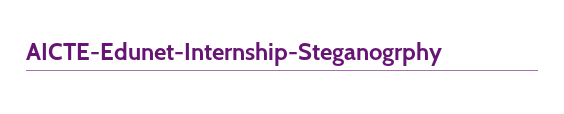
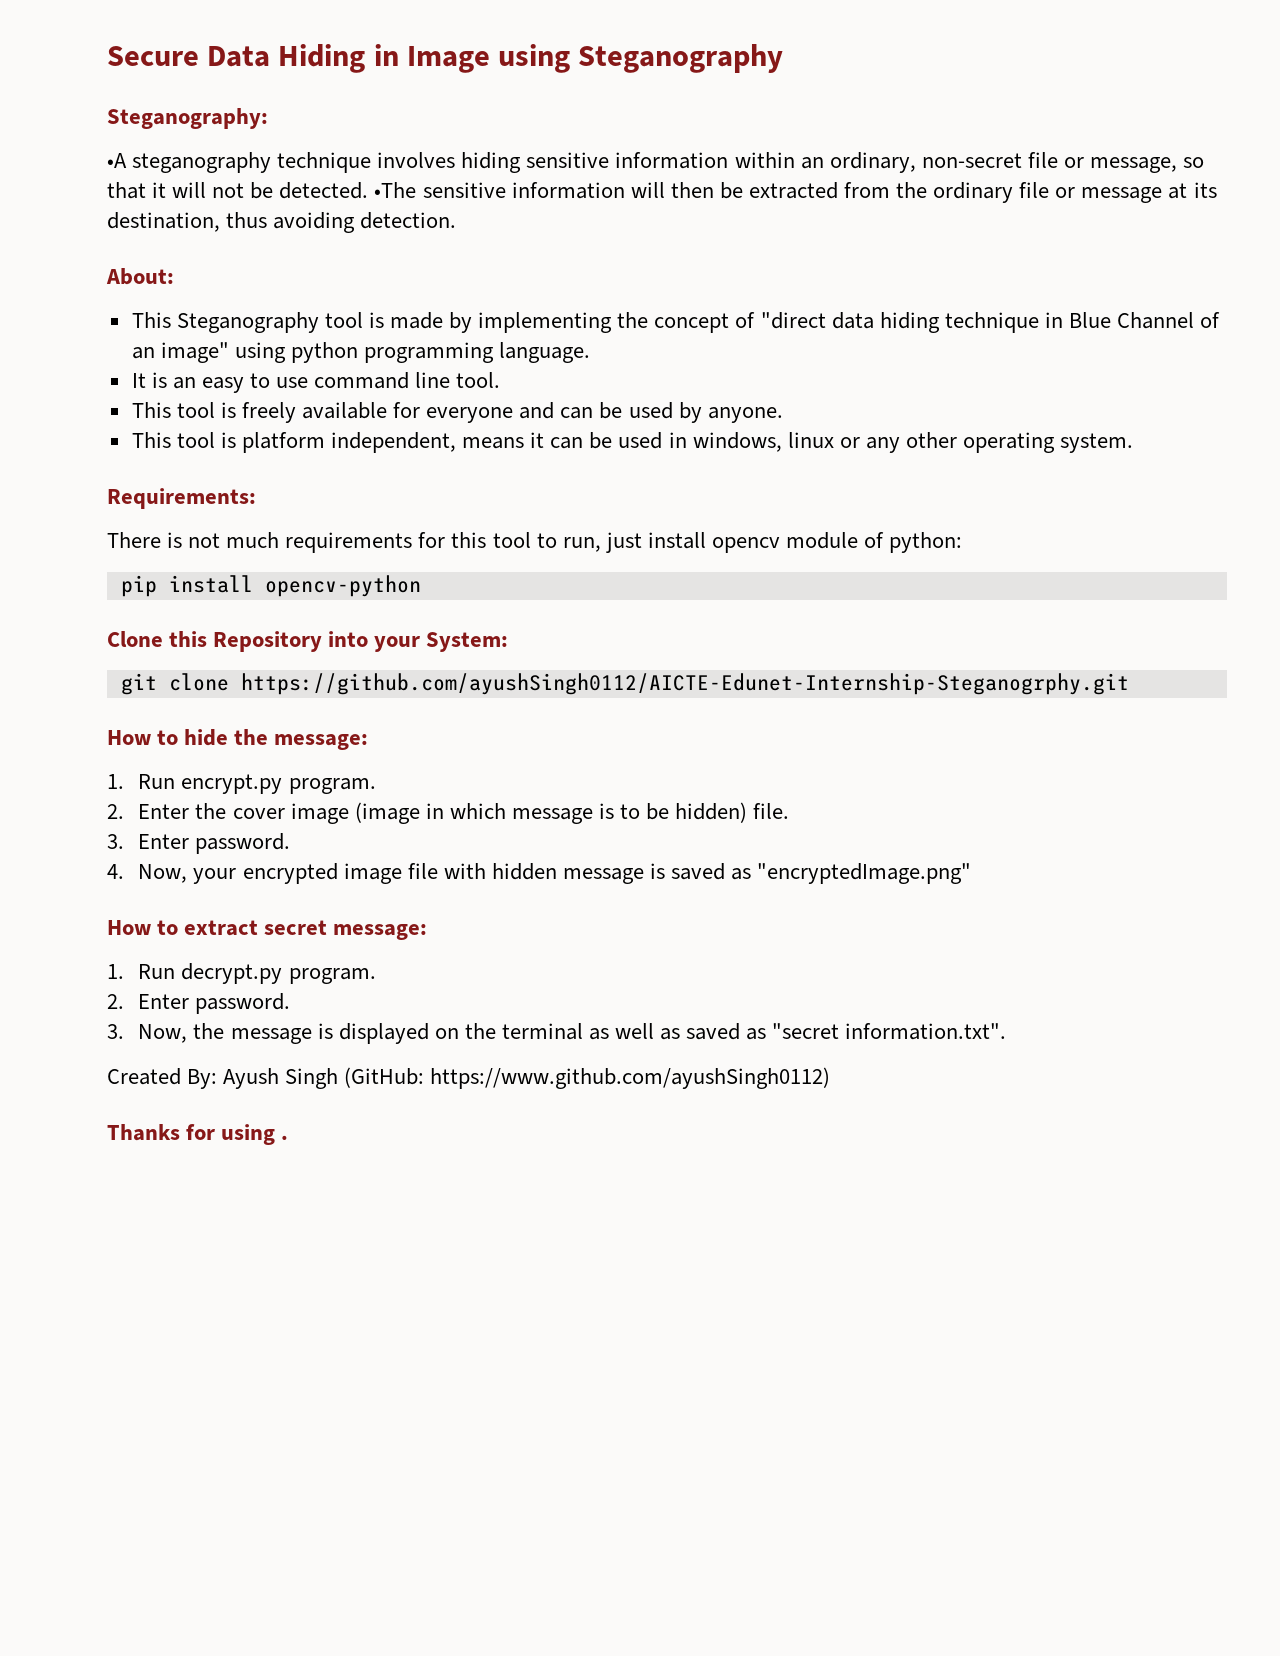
[26,42,442,66] AICTE-Edunet-Internship-Steganogrphy -> [107,44,784,73] [107,108,268,129] [107,152,1205,173] [107,182,1217,203] [107,212,457,233] [106,268,174,285] [131,312,1221,333] [131,342,591,363] [131,372,501,393] [131,402,783,423] [131,432,1134,453] [107,488,256,509] [107,532,963,553] [120,575,421,597] [107,631,509,652] [120,673,1129,695] [107,729,369,750] [107,774,376,794] [107,802,790,824] [107,833,291,854] [107,863,972,884] [107,920,428,940] [107,963,376,984] [107,993,291,1014] [107,1023,1007,1044] [107,1067,831,1089] [107,1124,289,1145] Secure Data Hiding in Image using Steganography // Steganography: // •A steganography technique involves hiding sensitive information within an ordinary, non-secret file or message, so that it will not be detected. •The sensitive information will then be extracted from the ordinary file or message at its destination, thus avoiding detection. // About: // This Steganography tool is made by implementing the concept of "direct data hiding technique in Blue Channel of an image" using python programming language. // It is an easy to use command line tool. // This tool is freely available for everyone and can be used by anyone. // This tool is platform independent, means it can be used in windows, linux or any other operating system. // Requirements: // There is not much requirements for this tool to run, just install opencv module of python: // pip install opencv-python // Clone this Repository into your System: // git clone https://github.com/ayushSingh0112/AICTE-Edunet-Internship-Steganogrphy.git // How to hide the message: // 1. Run encrypt.py program. // 2. Enter the cover image (image in which message is to be hidden) file. // 3. Enter password. // 4. Now, your encrypted image file with hidden message is saved as "encryptedImage.png" // How to extract secret message: // 1. Run decrypt.py program. // 2. Enter password. // 3. Now, the message is displayed on the terminal as well as saved as "secret information.txt". // Created By: Ayush Singh (GitHub: https://www.github.com/ayushSingh0112) // Thanks for using .

